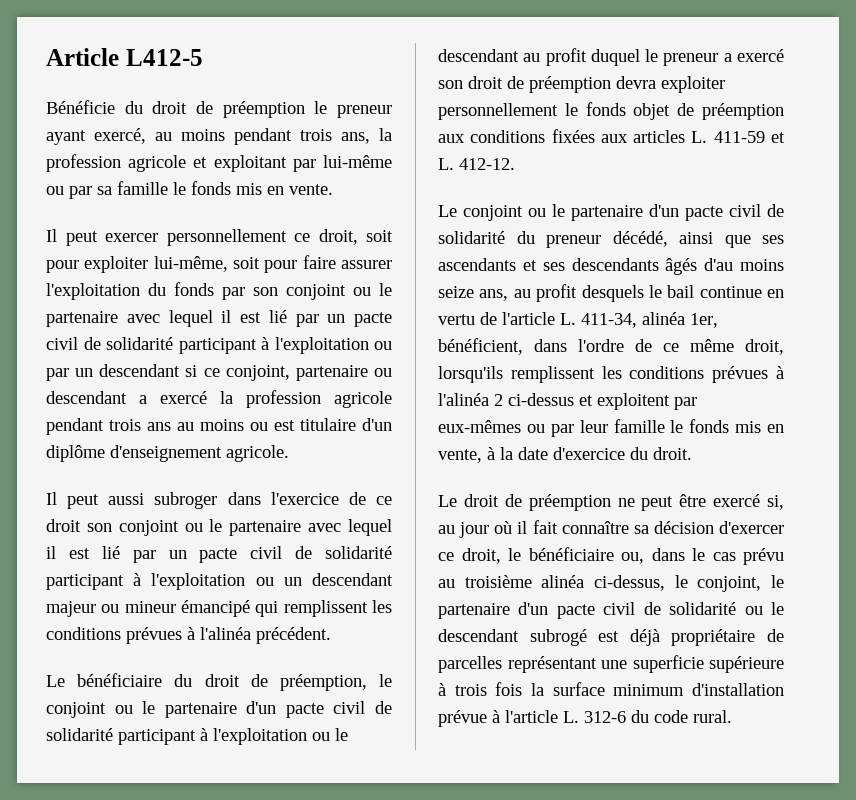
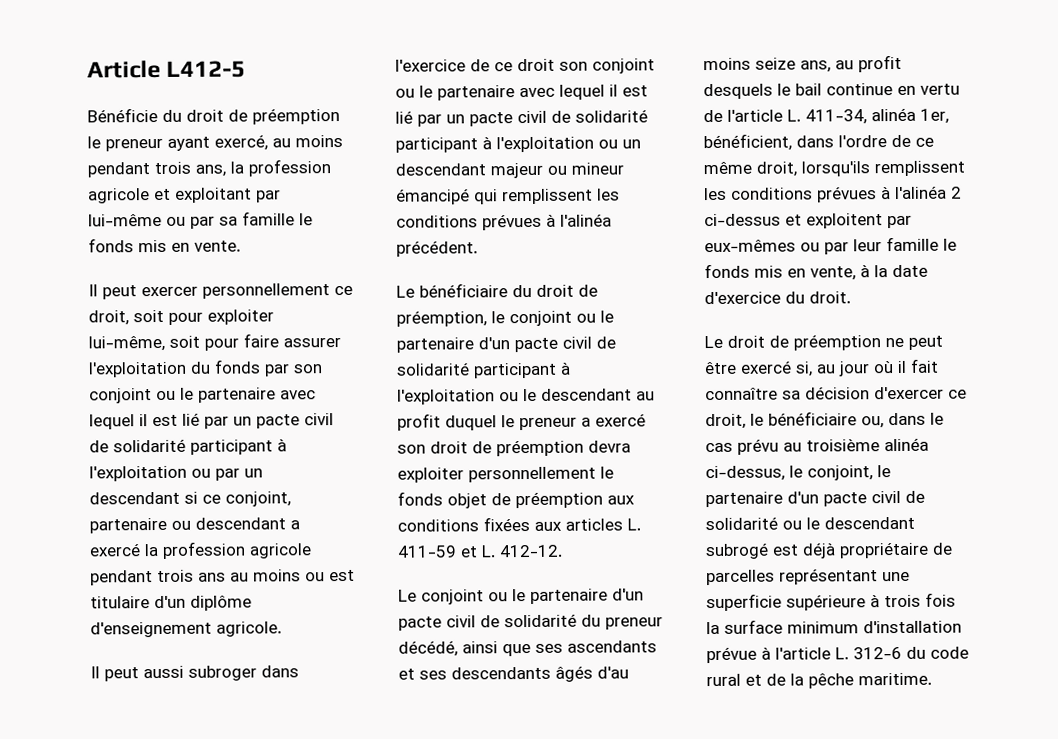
[693,710,732,723] rural. -> [706,672,932,689] rural et de la pêche maritime.

